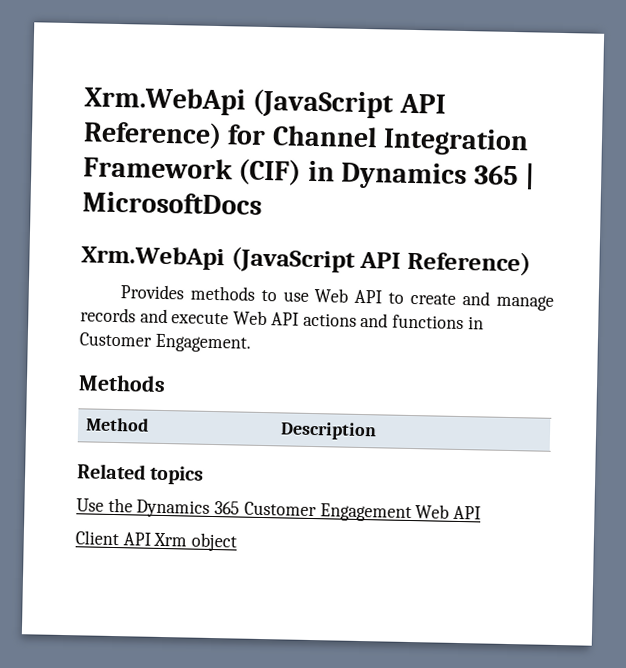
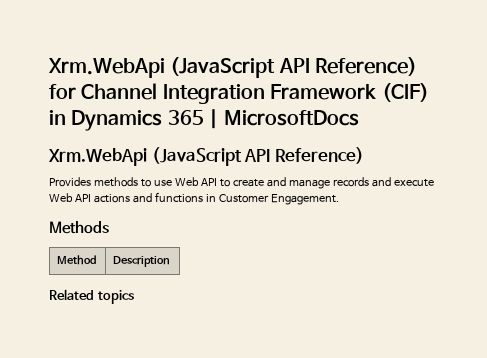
[76,497,482,523] [75,530,238,552] // Use the Dynamics 365 Customer Engagement Web API // Client API Xrm object -> (134, 297) none

